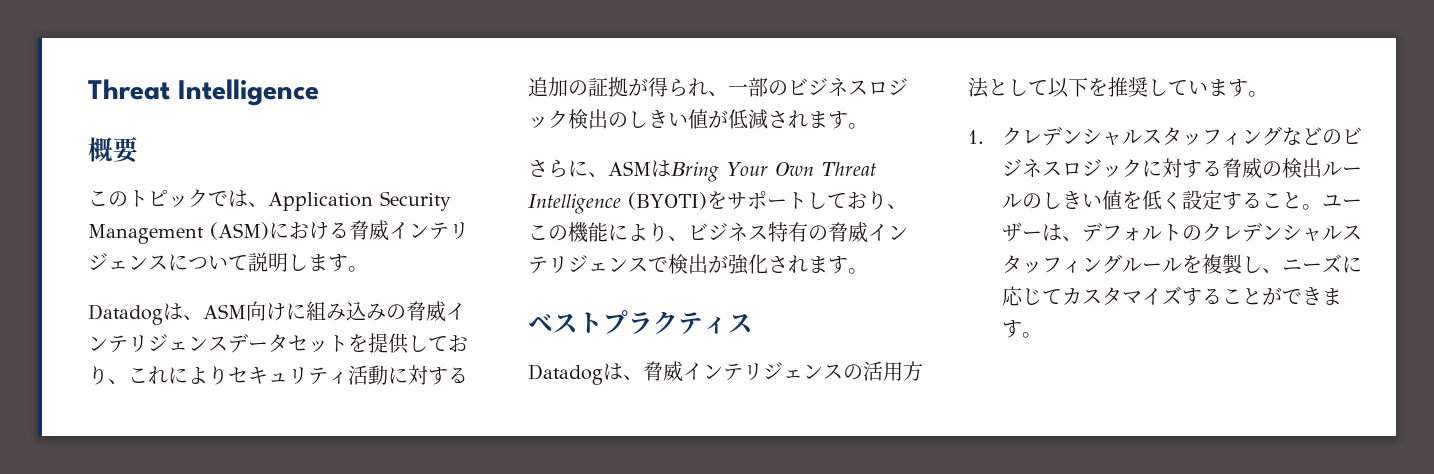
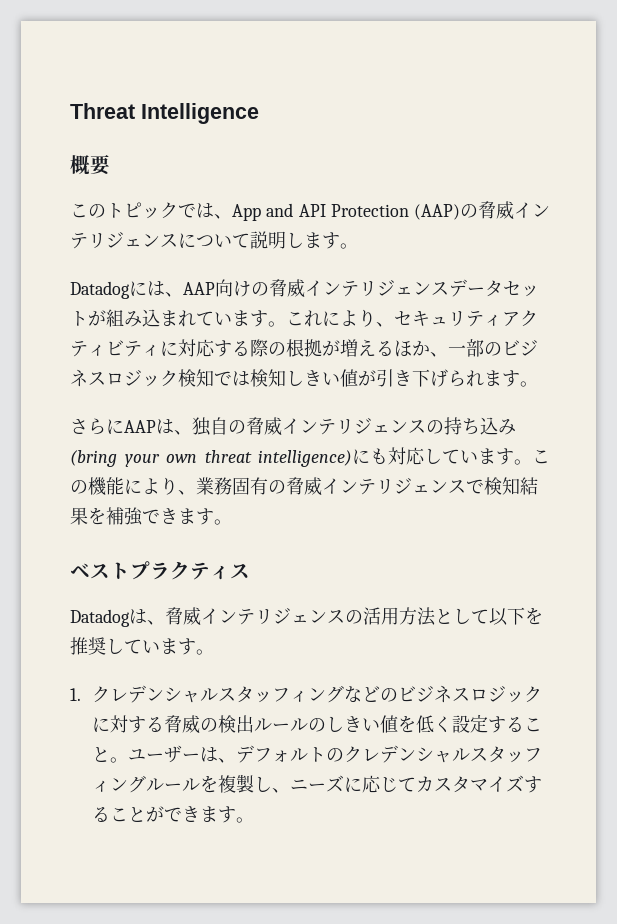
[268,191,451,211] [88,221,349,244] Application Security Management (ASM)における -> [232,203,478,221] App and API Protection (AAP)の
[163,301,386,321] は、ASM向けに組み込み -> [129,279,251,297] には、AAP向け
[348,333,468,354] [88,366,128,385] を提供しており、 -> [88,309,286,327] が組み込まれています。
(228, 375) none -> [376,322,394,327] 、
[348,365,468,385] [528,77,708,97] 活動に対する追加の証拠が得られ -> [502,310,538,327] [70,339,430,357] アクティビティに対応する際の根拠が増えるほか
[588,109,868,129] [528,159,877,182] [528,191,907,214] 出のしきい値が低減されます。 // さらに、ASMはBring Your Own Threat Intelligence (BYOTI)をサポートしており、 -> [196,369,538,387] [70,417,516,436] [70,447,532,467] 知では検知しきい値が引き下げられます。 // さらにAAPは、独自の脅威インテリジェンスの持ち込み(bring your own threat intelligence)にも対応しています。
[688,222,788,242] ビジネス特 -> [196,477,250,495] 業務固
[688,254,808,275] 出が強化され -> [502,477,538,495] [70,507,178,526] 知結果を補強でき

